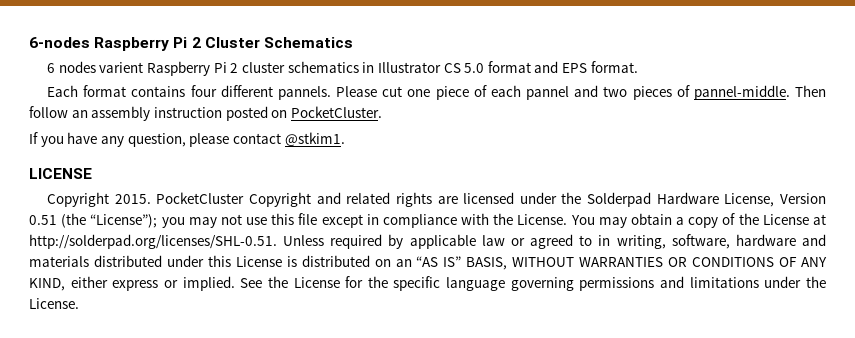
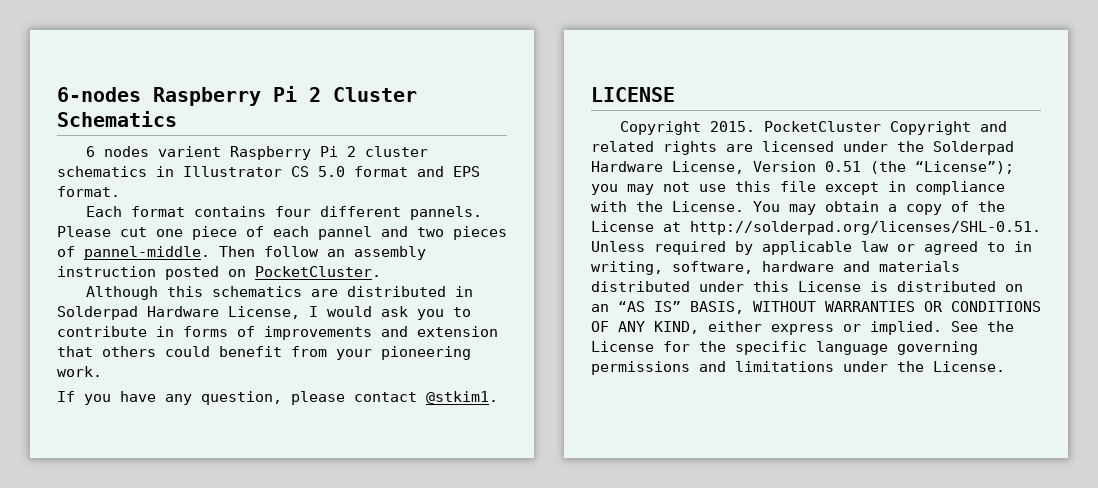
(382, 112) none -> [85,286,473,300] [57,306,471,320] [57,326,498,340] [57,346,471,360] [57,366,102,377] // Although this schematics are distributed in Solderpad Hardware License, I would ask you to contribute in forms of improvements and extension that others could benefit from your pioneering work.

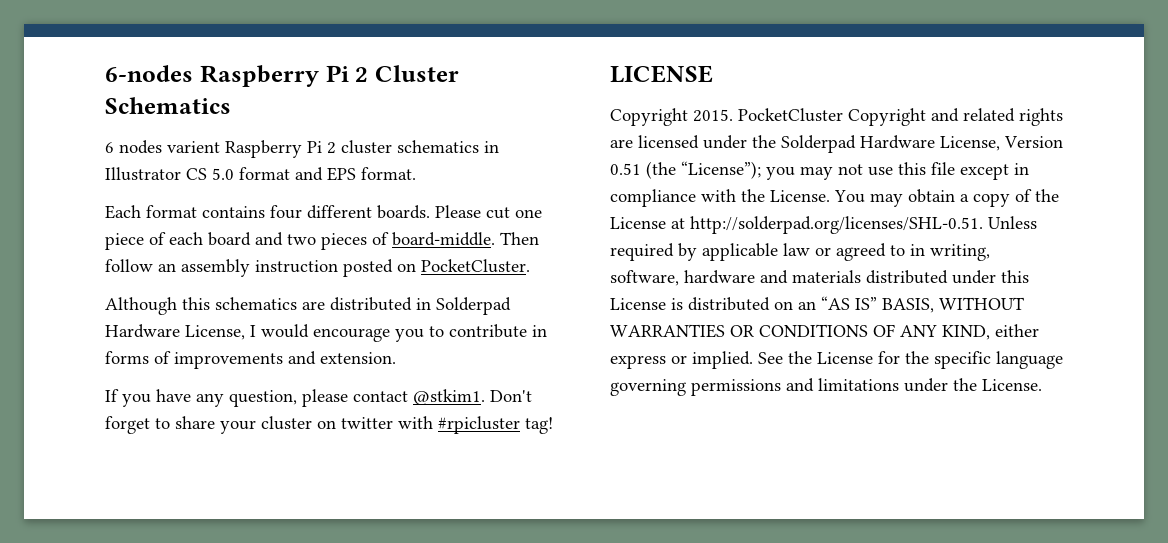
[409,206,482,220] pannels. -> [377,205,430,219] boards.
[318,226,372,240] pannel -> [208,232,251,246] board
[84,246,210,260] pannel-middle. -> [392,232,495,246] board-middle.
[381,306,408,317] ask -> [313,328,390,342] encourage
[417,326,498,337] [57,346,471,360] [57,366,102,377] extension that others could benefit from your pioneering work. -> [320,352,396,364] extension.
(498, 397) none -> [490,390,532,402] [105,416,553,434] Don't forget to share your cluster on twitter with #rpicluster tag!

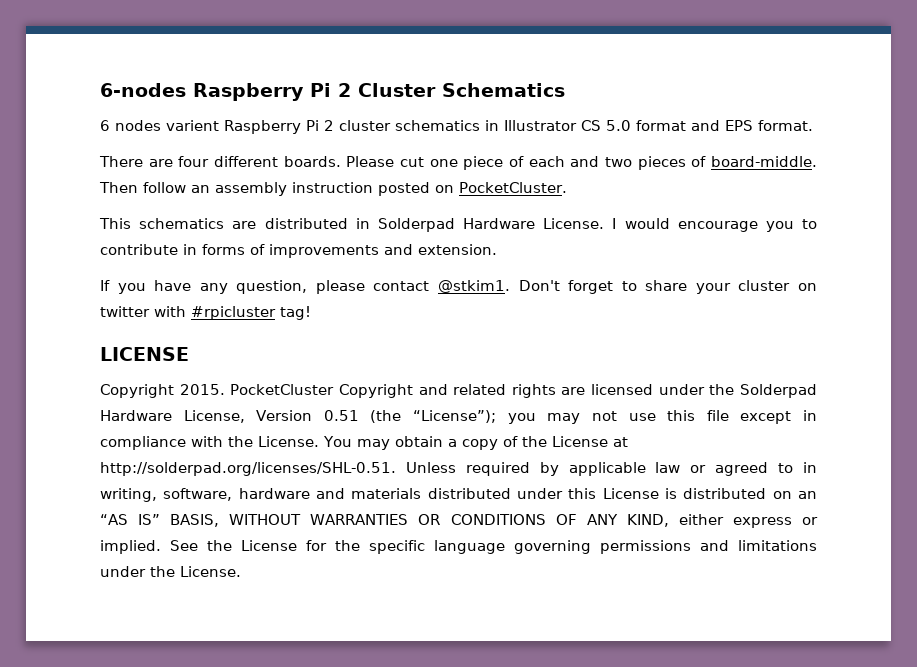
[105,205,265,219] Each format contains -> [99,156,173,167] There are
[208,232,251,246] board -> (565, 161) none
[105,297,210,315] Although this -> [99,218,131,229] This
[185,325,245,340] License, -> [543,218,605,229] License.

